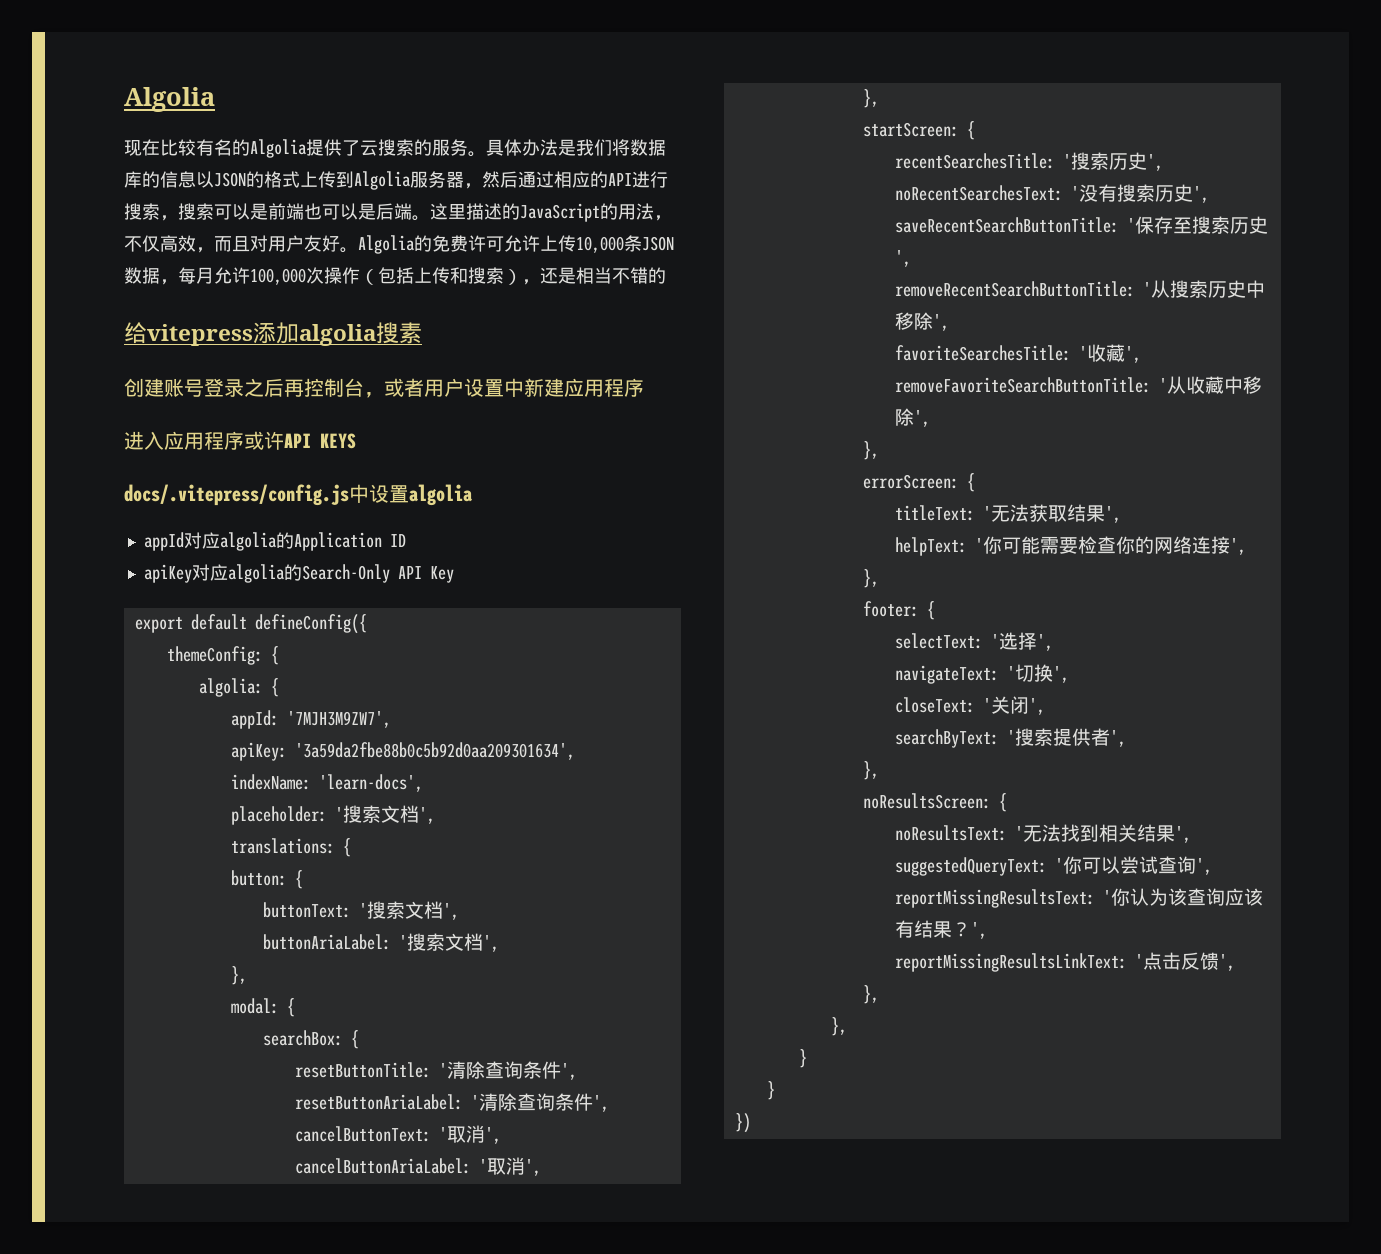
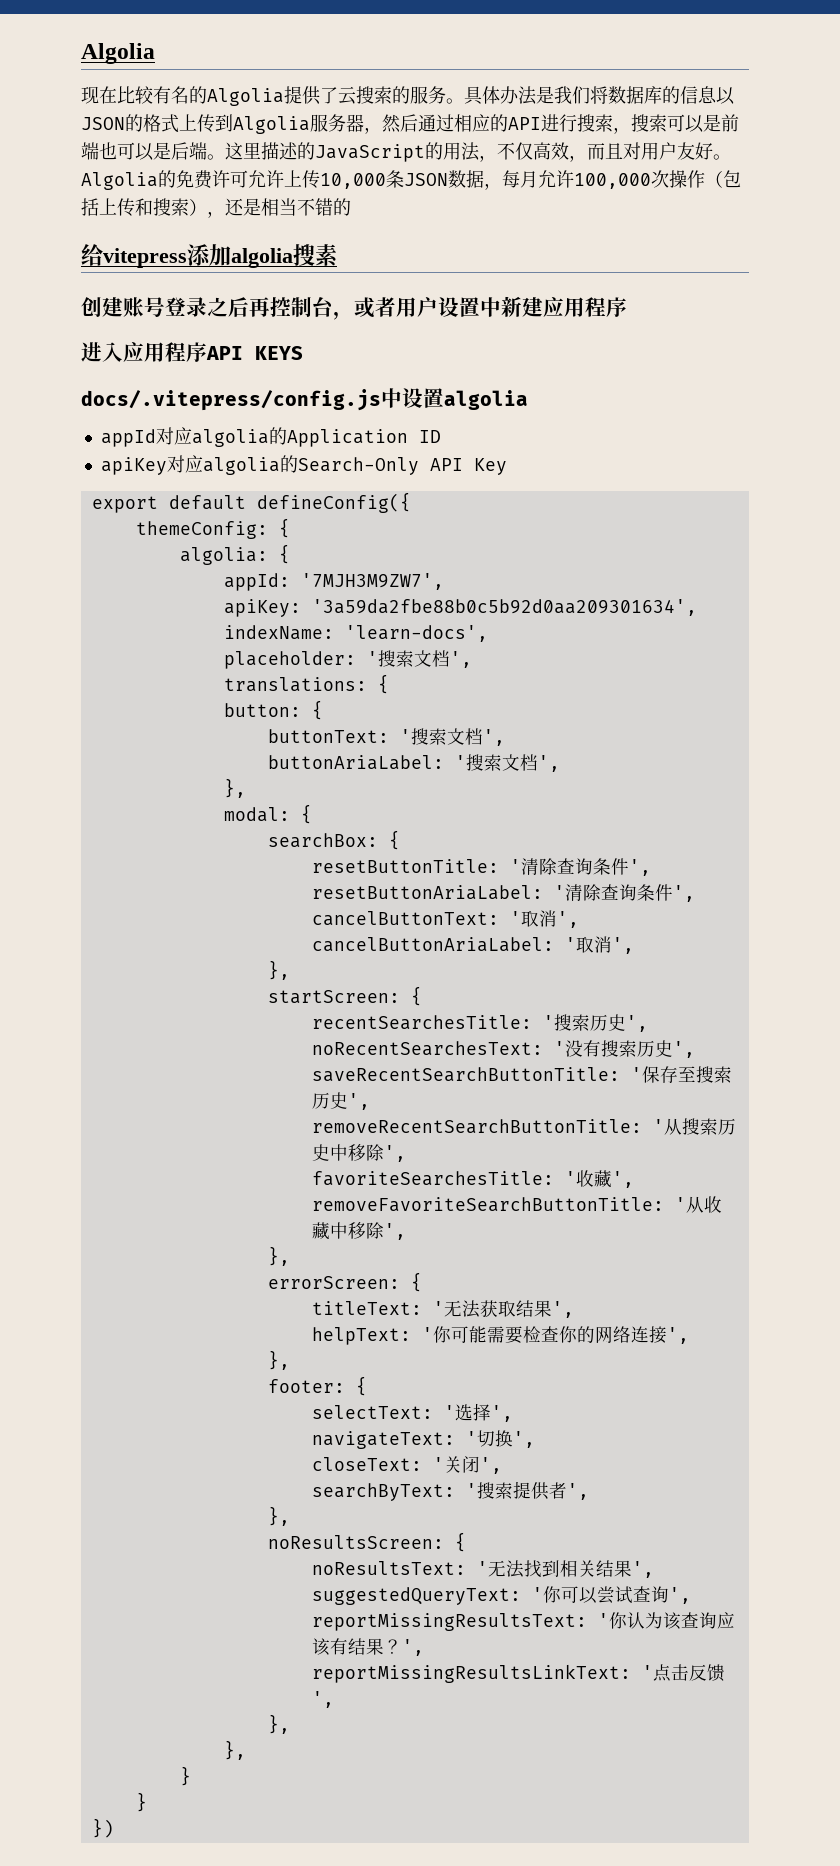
[244,431,284,450] 或许 -> (207, 352) none

